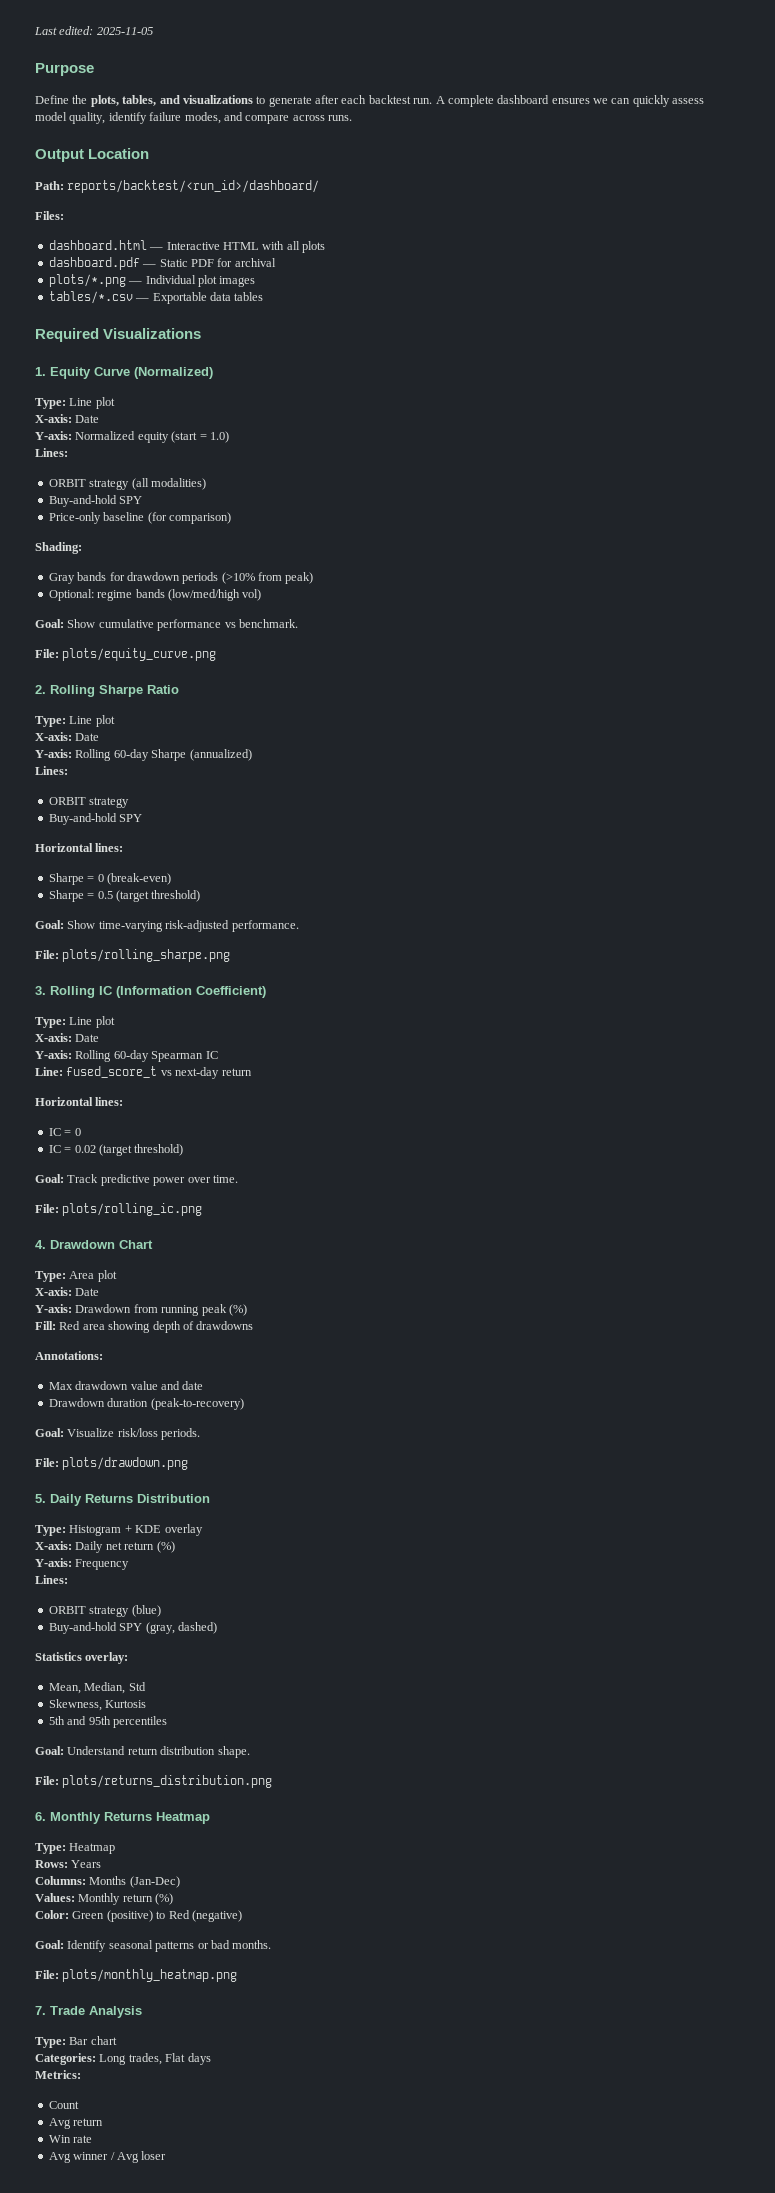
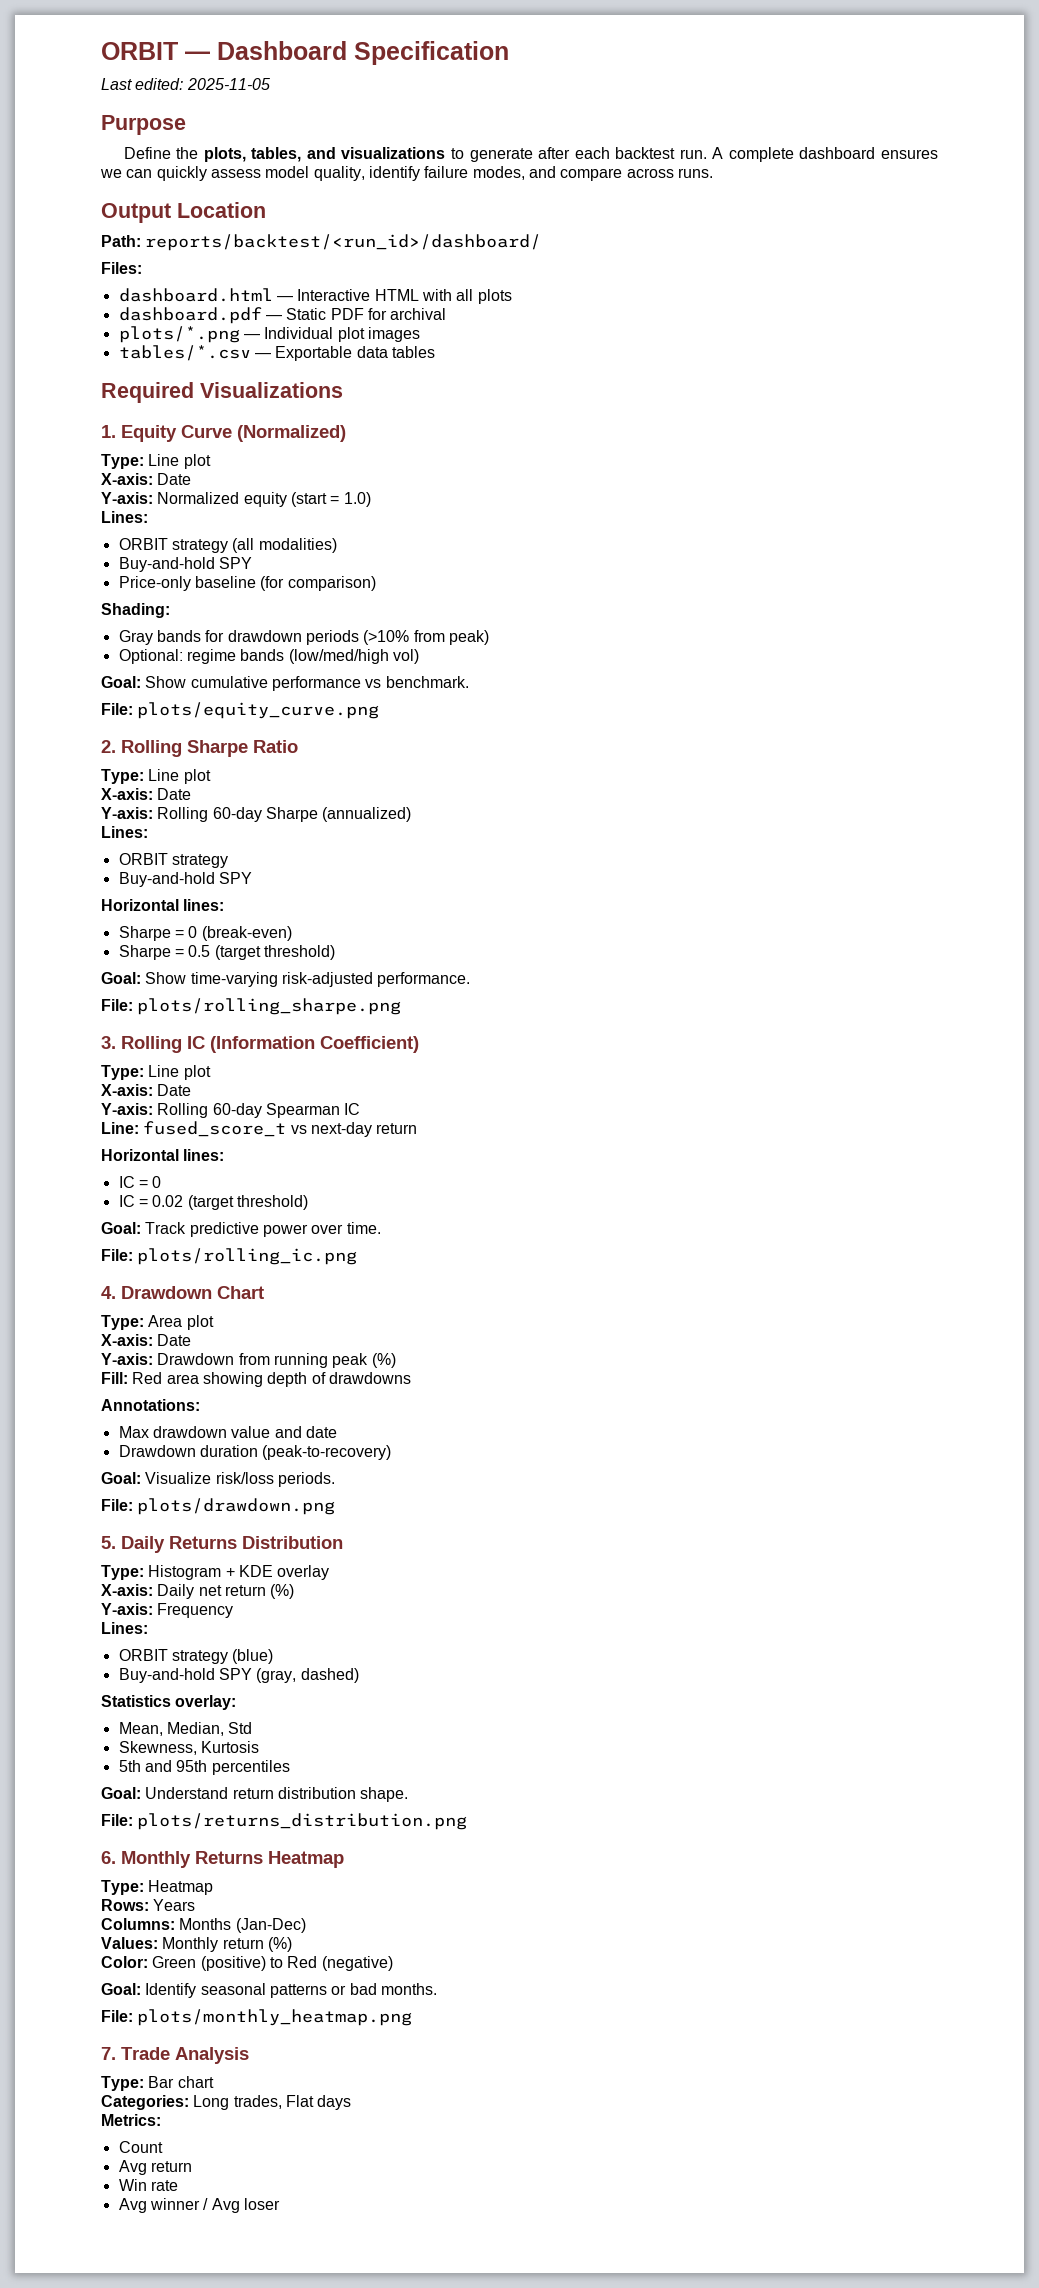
(34, 31) none -> [101,41,509,65] ORBIT — Dashboard Specification //

